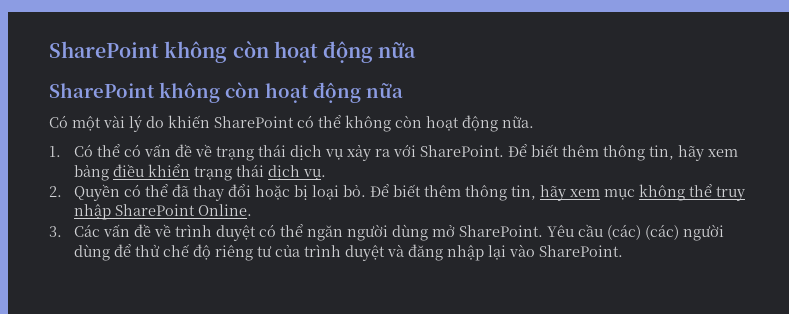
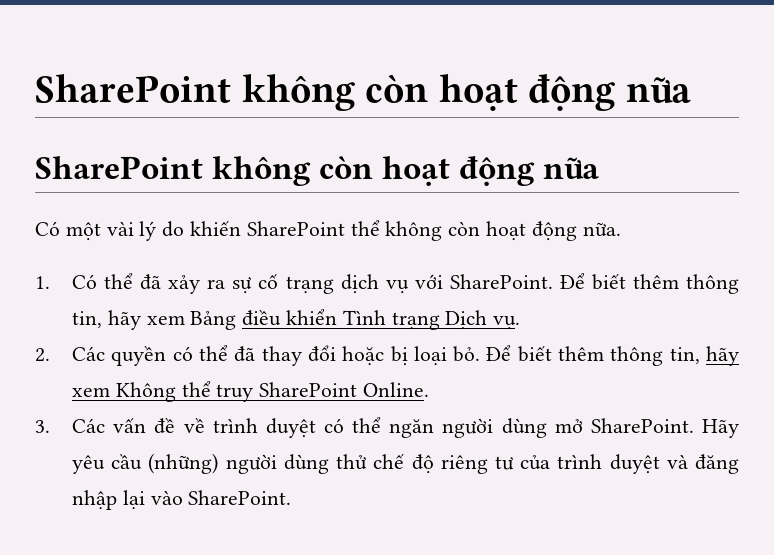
[297,115,314,128] có -> (345, 228) none
[124,144,391,161] có vấn đề về trạng thái dịch vụ xảy ra -> [140,274,409,294] đã xảy ra sự cố trạng dịch vụ
[74,164,110,181] bảng -> [190,311,237,330] Bảng
[194,164,301,181] trạng thái dịch -> [342,310,488,330] Tình trạng Dịch
[74,184,121,201] Quyền -> [72,346,167,366] Các quyền
[604,184,686,201] mục không -> [115,382,176,402] Không
[74,204,112,220] nhập -> (254, 393) none
[547,224,725,241] [74,243,132,261] Yêu cầu (các) (các) người dùng để -> [702,419,740,438] [72,453,329,474] Hãy yêu cầu (những) người dùng

